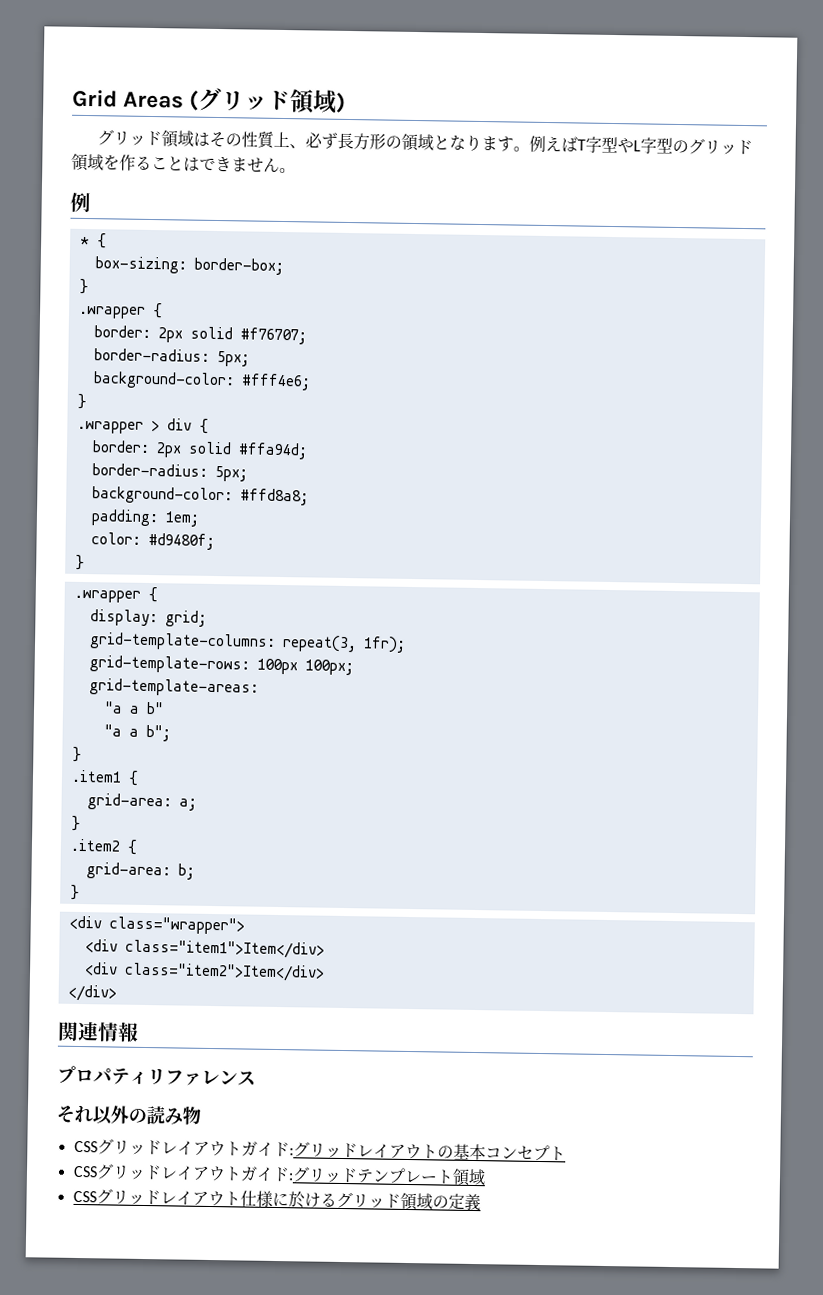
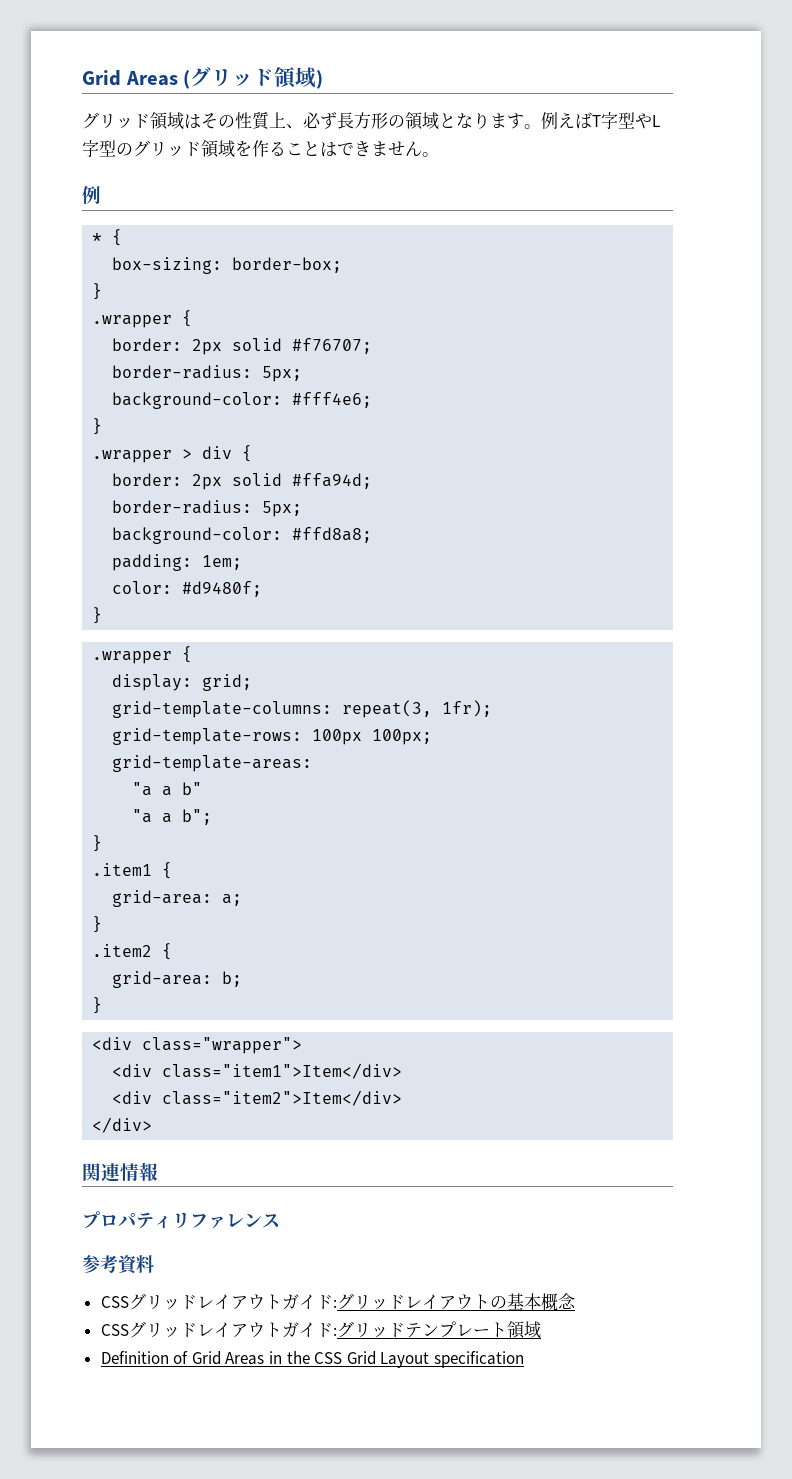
[56,1104,202,1125] それ以外の読み物 -> [82,1255,154,1274] 参考資料
[484,1144,566,1162] コンセプト -> [540,1293,576,1311] 概念
[72,1188,481,1212] CSSグリッドレイアウト仕様に於けるグリッド領域の定義 -> [100,1351,525,1368] Definition of Grid Areas in the CSS Grid Layout specification

